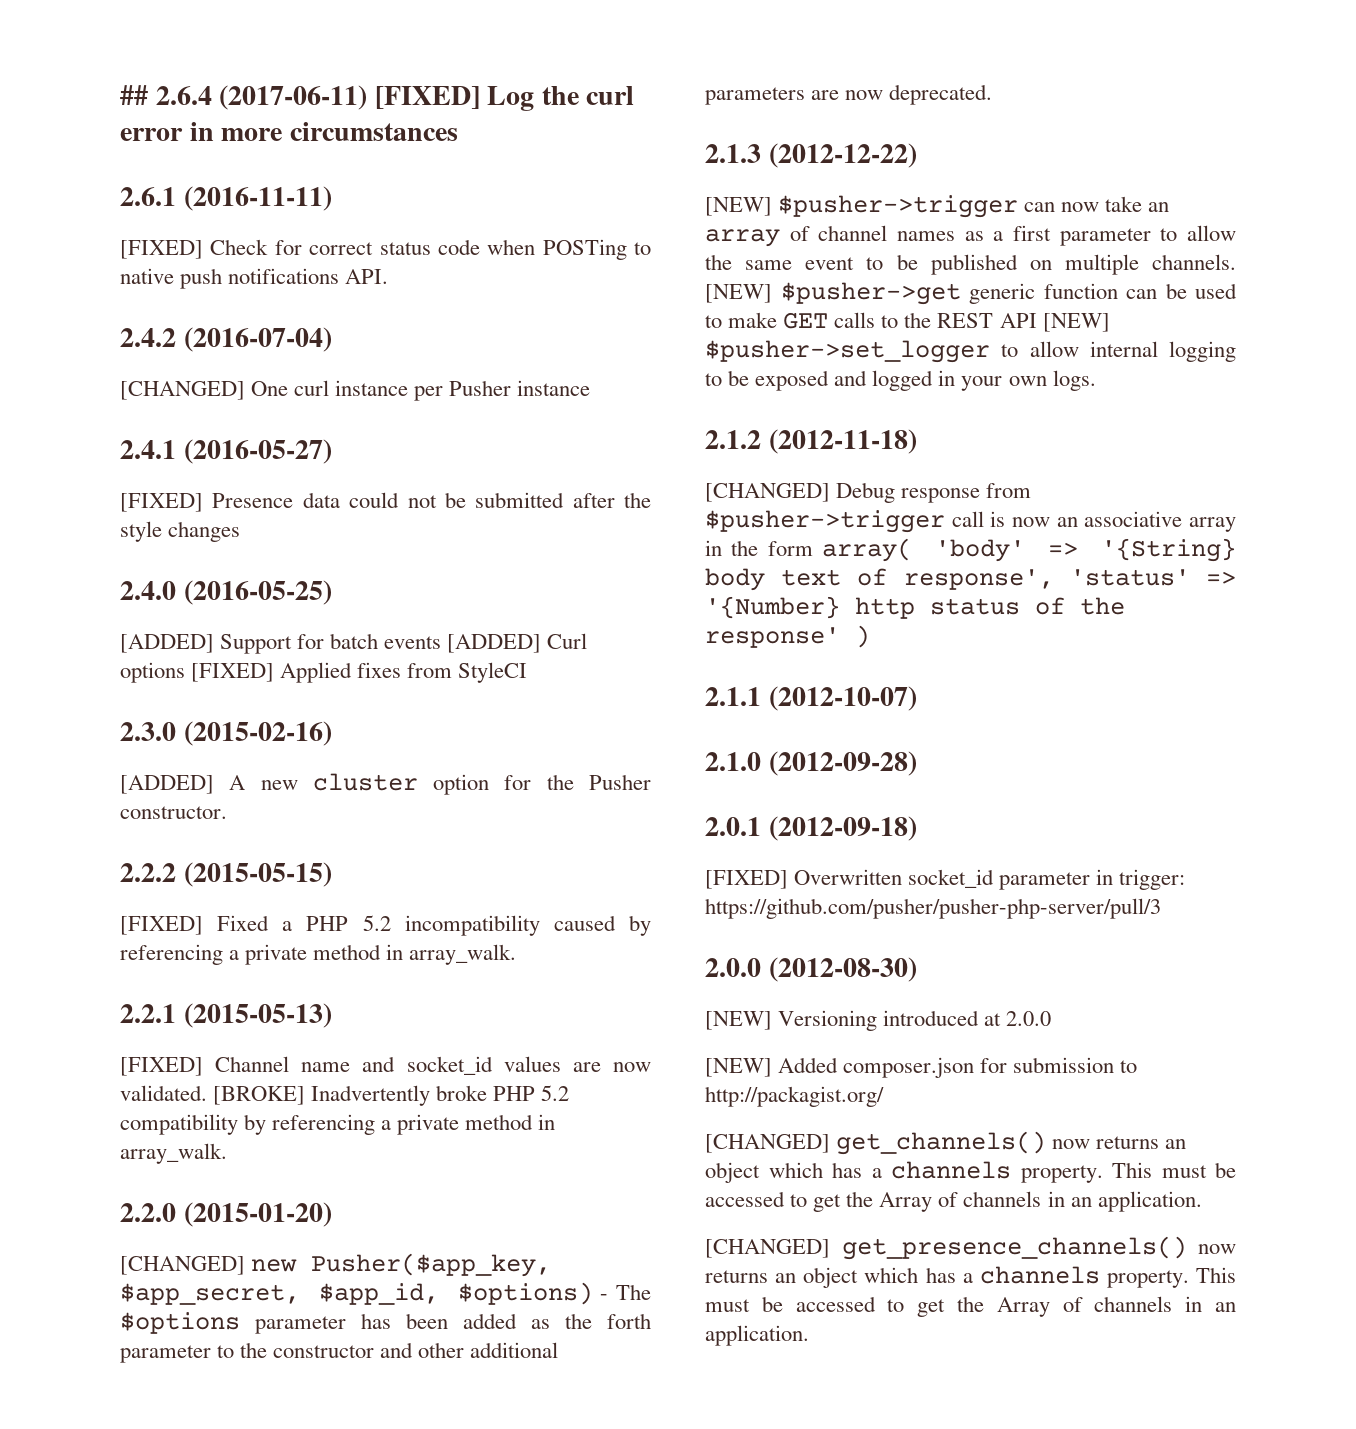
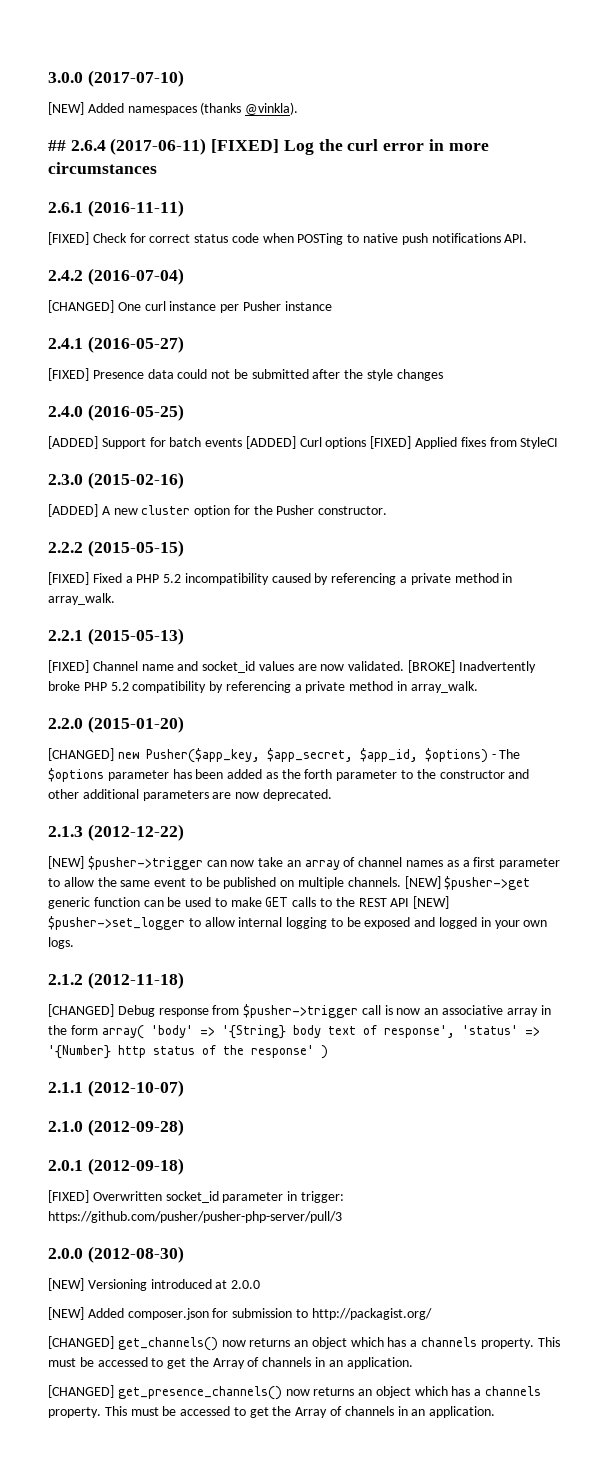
(120, 95) none -> [48,70,184,87] [48,102,299,115] 3.0.0 (2017-07-10) // [NEW] Added namespaces (thanks @vinkla). //

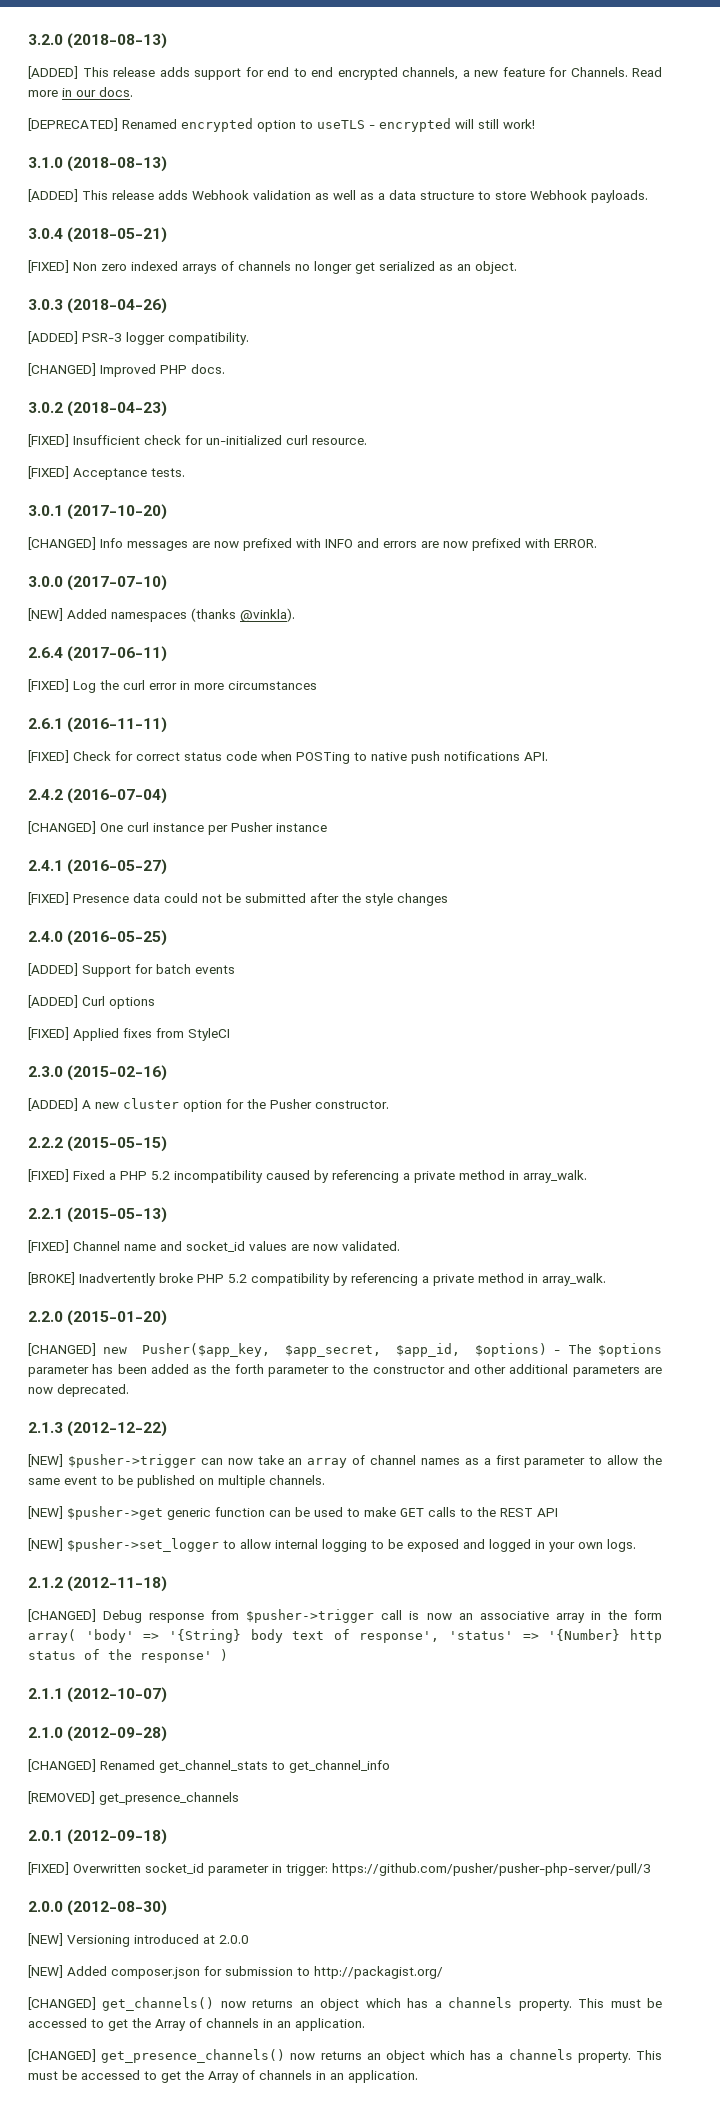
(48, 77) none -> [28,33,168,49] [28,66,662,80] [28,87,133,97] [28,118,535,132] [28,156,168,172] [28,189,648,203] [28,227,168,243] [28,260,517,274] [28,298,168,314] [28,331,249,345] [28,363,225,377] [28,401,168,417] [28,434,367,447] [28,466,185,480] [28,504,168,520] [28,537,597,551] 3.2.0 (2018-08-13) // [ADDED] This release adds support for end to end encrypted channels, a new feature for Channels. Read more in our docs. // [DEPRECATED] Renamed encrypted option to useTLS - encrypted will still work! // 3.1.0 (2018-08-13) // [ADDED] This release adds Webhook validation as well as a data structure to store Webhook payloads. // 3.0.4 (2018-05-21) // [FIXED] Non zero indexed arrays of channels no longer get serialized as an object. // 3.0.3 (2018-04-26) // [ADDED] PSR-3 logger compatibility. // [CHANGED] Improved PHP docs. // 3.0.2 (2018-04-23) // [FIXED] Insufficient check for un-initialized curl resource. // [FIXED] Acceptance tests. // 3.0.1 (2017-10-20) // [CHANGED] Info messages are now prefixed with INFO and errors are now prefixed with ERROR. //
[48,140,66,151] ## -> (295, 615) none
(207, 146) none -> (168, 654) //
(243, 442) none -> (235, 969) //
(367, 443) none -> (155, 1003) //
(405, 666) none -> (400, 1246) //
(401, 882) none -> (325, 1480) //
(410, 902) none -> (558, 1512) //
(184, 1127) none -> [28,1759,390,1773] [28,1791,239,1805] // [CHANGED] Renamed get_channel_stats to get_channel_info // [REMOVED] get_presence_channels

